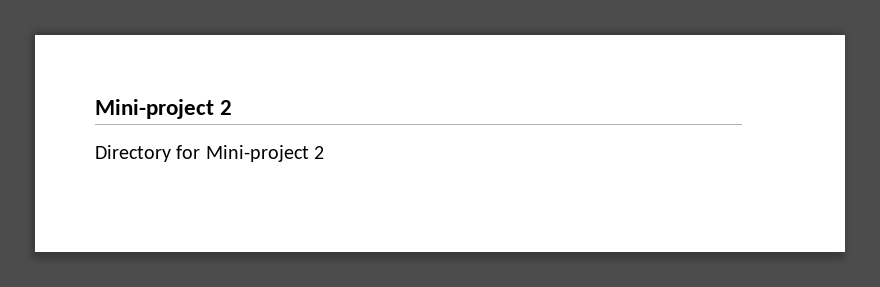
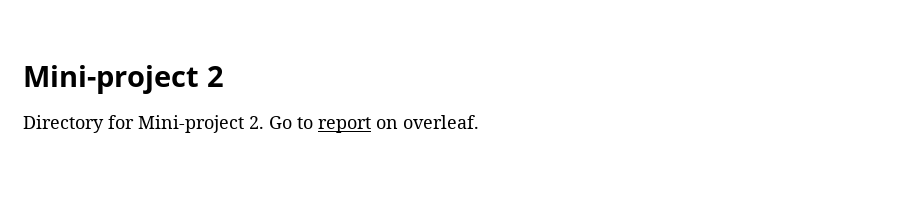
[314,146,325,159] 2 -> [249,115,479,133] 2. Go to report on overleaf.

